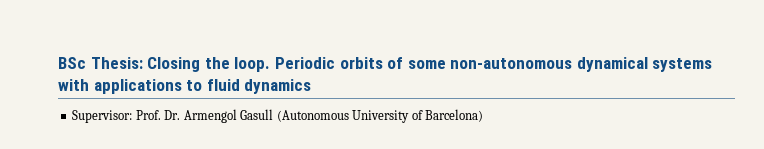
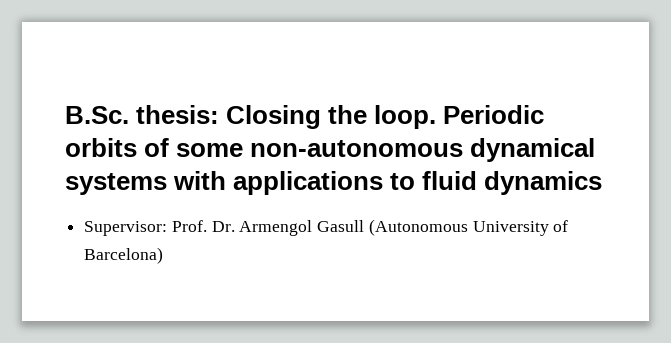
[58,57,143,69] BSc Thesis: -> [65,105,220,124] B.Sc. thesis:

